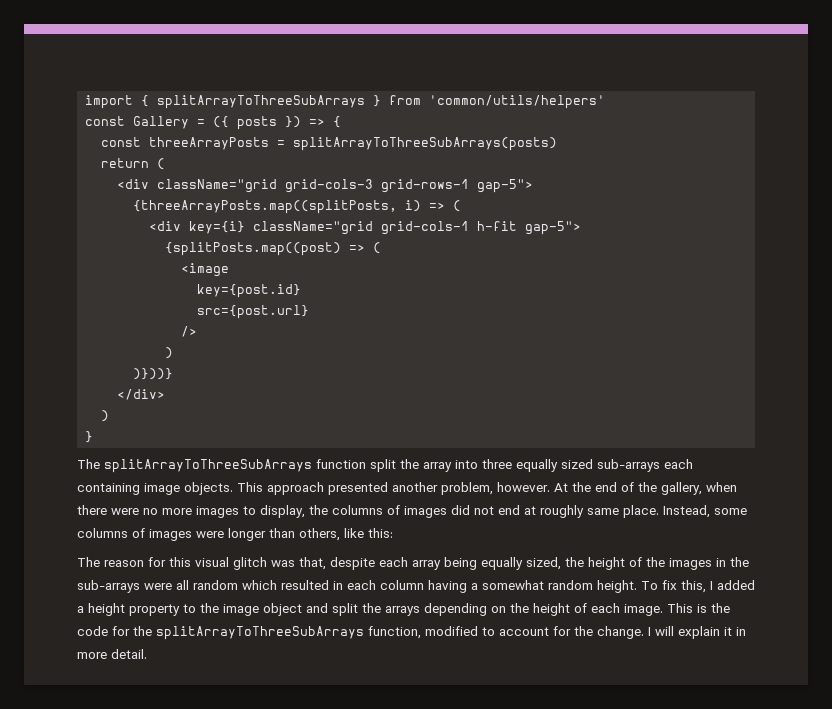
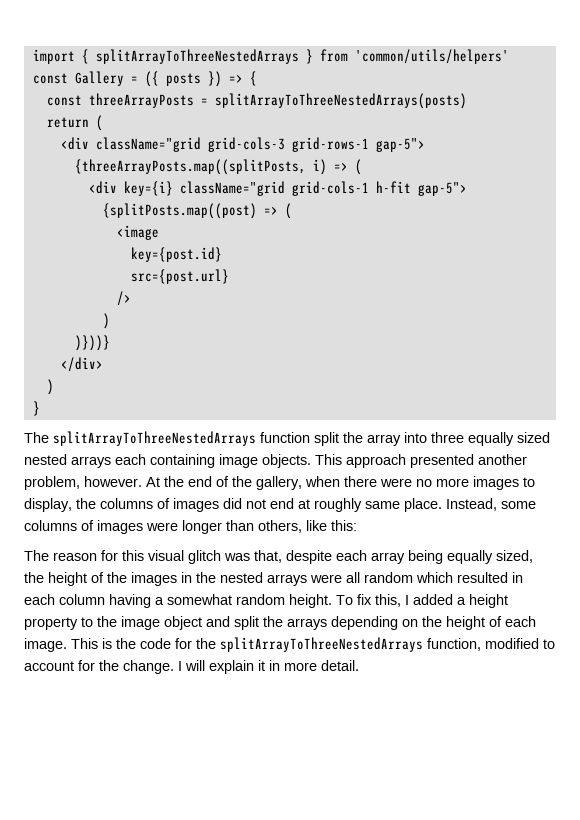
[157,95,366,109] splitArrayToThreeSubArrays -> [95,49,299,64] splitArrayToThreeNestedArrays
[293,137,558,151] splitArrayToThreeSubArrays(posts) -> [214,93,467,109] splitArrayToThreeNestedArrays(posts)
[104,459,312,473] splitArrayToThreeSubArrays -> [53,431,256,446] splitArrayToThreeNestedArrays
[597,459,660,472] sub-arrays -> [24,454,111,468] nested arrays
[77,580,140,593] sub-arrays -> [220,572,307,586] nested arrays
[156,626,364,640] splitArrayToThreeSubArrays -> [220,637,423,652] splitArrayToThreeNestedArrays

